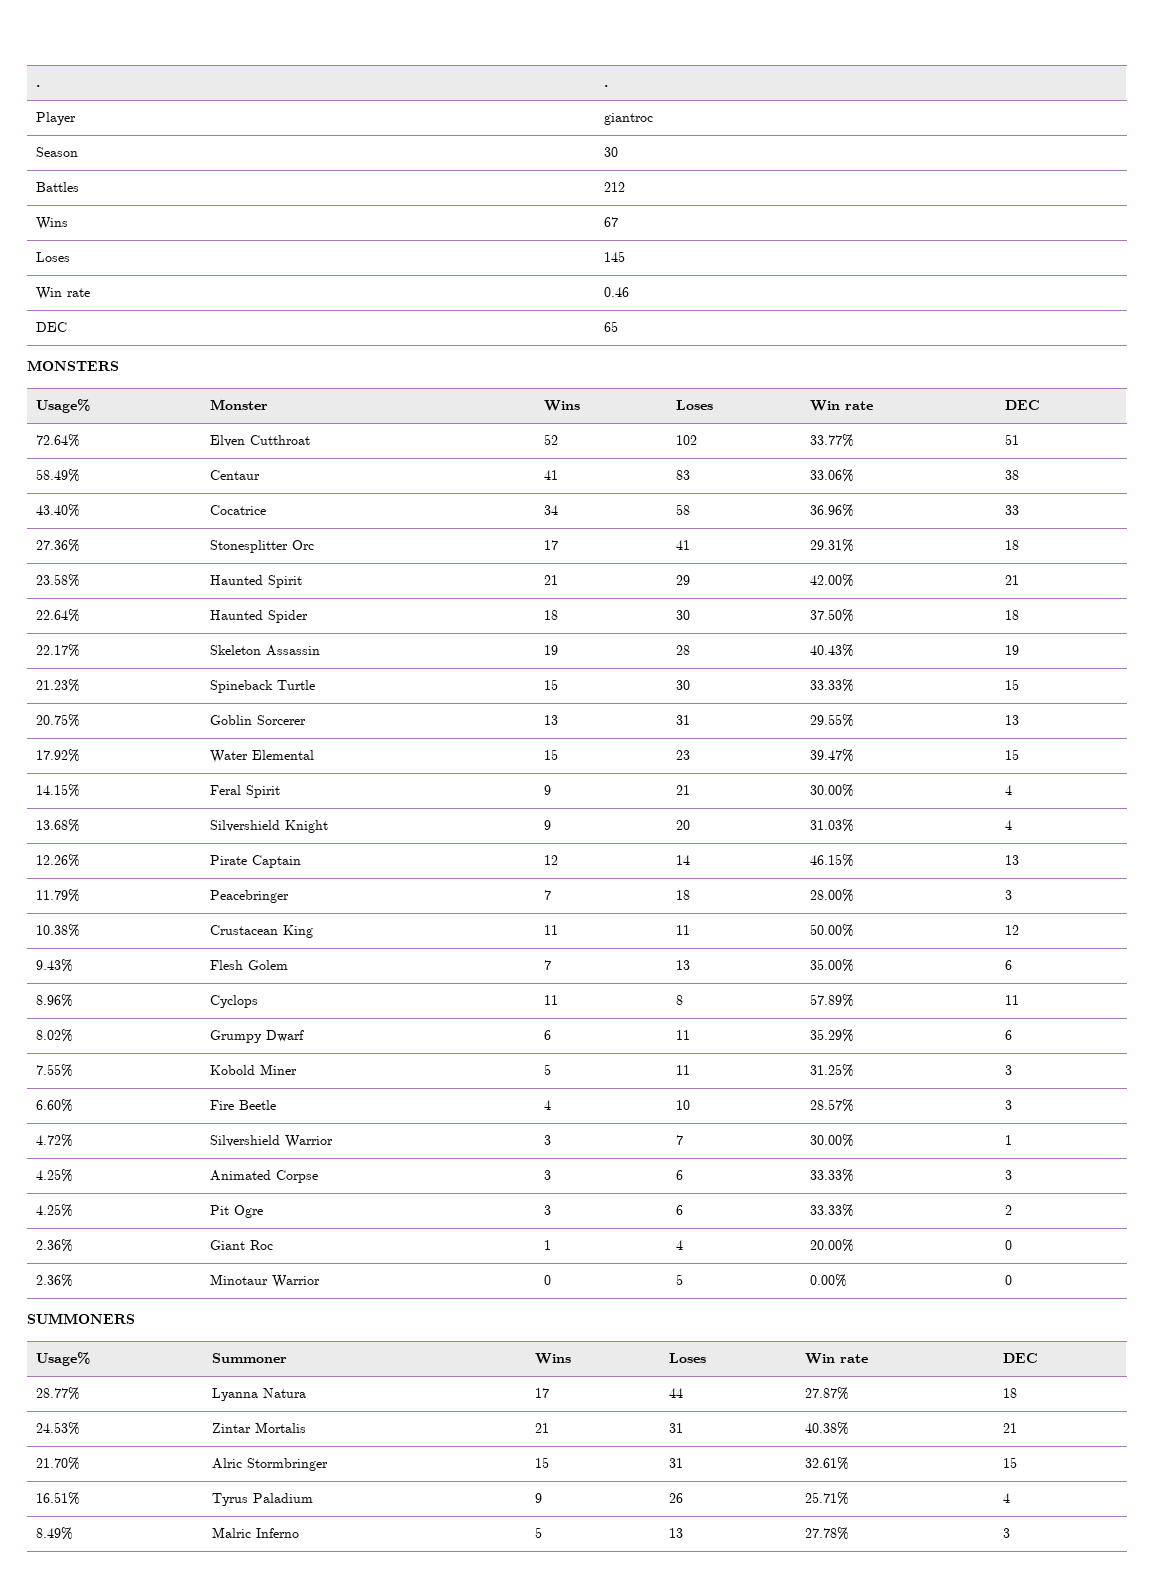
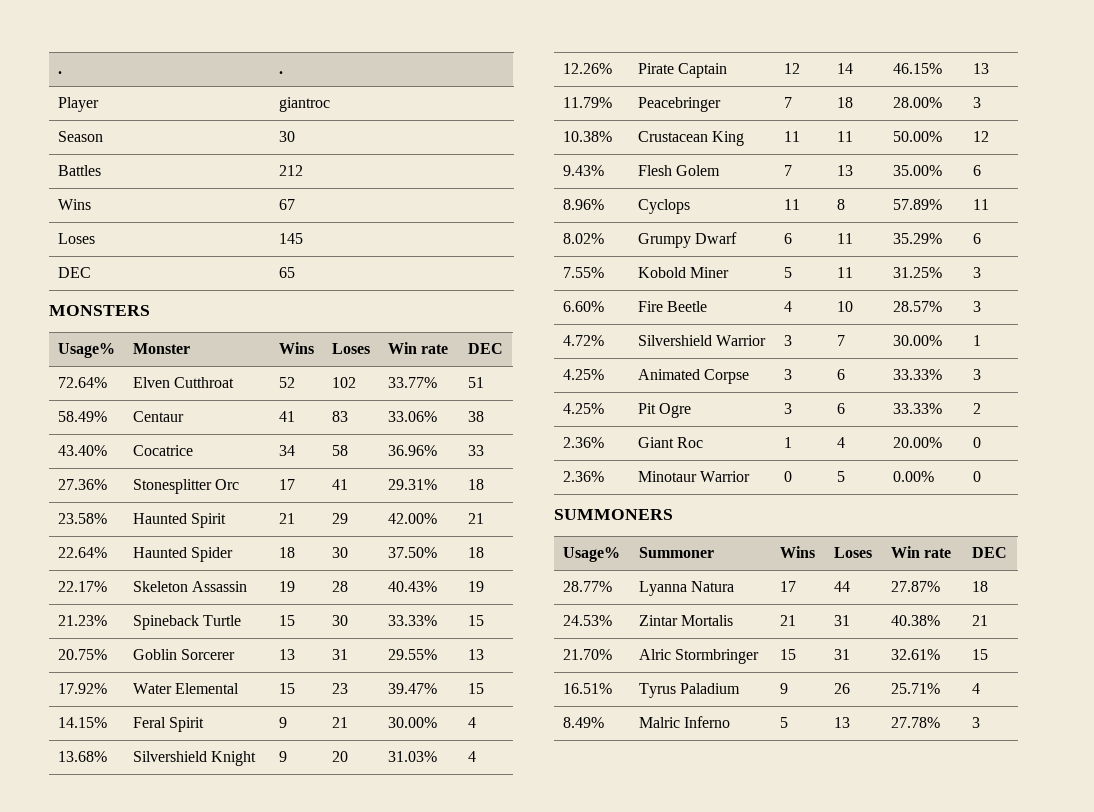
[36,287,91,300] [604,287,630,297] // Win rate | 0.46 -> (303, 238) none

